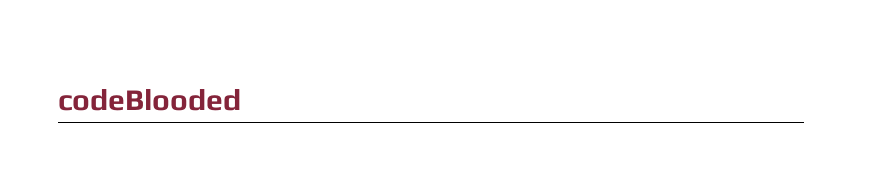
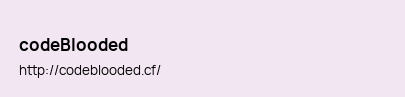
(241, 100) none -> [19,65,161,78] // http://codeblooded.cf/

